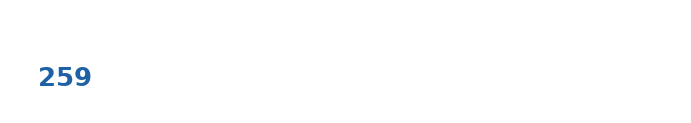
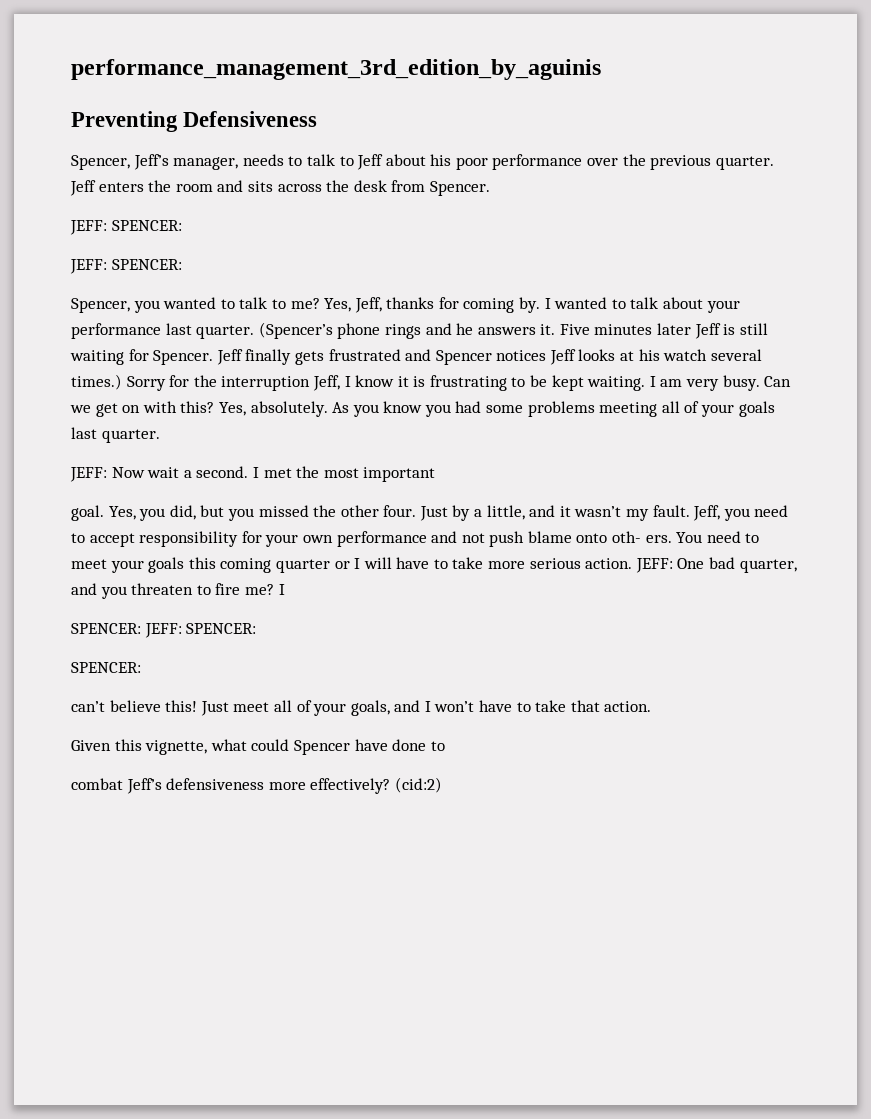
[38,67,92,86] 259 -> [71,59,601,80] [71,111,318,132] [71,154,774,170] [70,180,490,196] [70,220,182,235] [70,259,182,274] [71,297,740,313] [71,322,768,339] [70,349,762,365] [71,374,792,391] [70,401,775,417] [71,427,160,443] [70,466,436,482] [71,505,789,521] [71,531,760,547] [71,557,797,573] [71,583,285,599] [71,623,257,638] [71,662,141,673] [71,700,652,716] [71,739,445,755] [71,777,442,794] performance_management_3rd_edition_by_aguinis // Preventing Defensiveness // Spencer, Jeff’s manager, needs to talk to Jeff about his poor performance over the previous quarter. Jeff enters the room and sits across the desk from Spencer. // JEFF: SPENCER: // JEFF: SPENCER: // Spencer, you wanted to talk to me? Yes, Jeff, thanks for coming by. I wanted to talk about your performance last quarter. (Spencer’s phone rings and he answers it. Five minutes later Jeff is still waiting for Spencer. Jeff finally gets frustrated and Spencer notices Jeff looks at his watch several times.) Sorry for the interruption Jeff, I know it is frustrating to be kept waiting. I am very busy. Can we get on with this? Yes, absolutely. As you know you had some problems meeting all of your goals last quarter. // JEFF: Now wait a second. I met the most important // goal. Yes, you did, but you missed the other four. Just by a little, and it wasn’t my fault. Jeff, you need to accept responsibility for your own performance and not push blame onto oth- ers. You need to meet your goals this coming quarter or I will have to take more serious action. JEFF: One bad quarter, and you threaten to fire me? I // SPENCER: JEFF: SPENCER: // SPENCER: // can’t believe this! Just meet all of your goals, and I won’t have to take that action. // Given this vignette, what could Spencer have done to // combat Jeff’s defensiveness more effectively? (cid:2)

